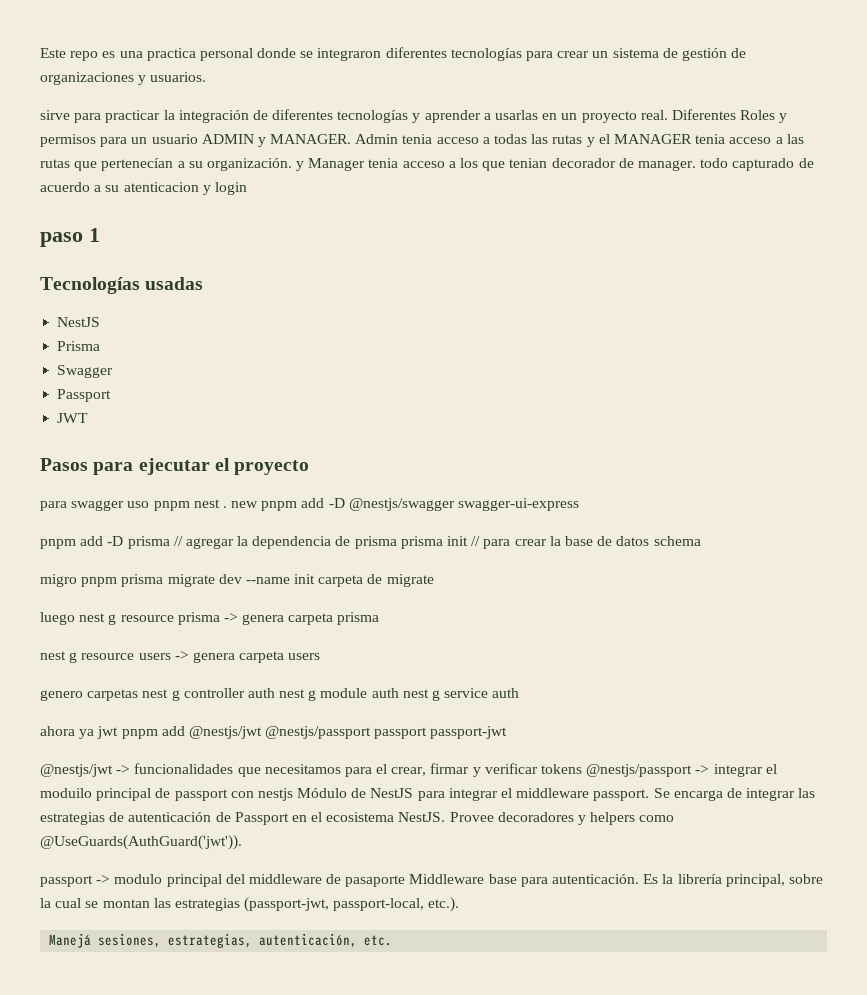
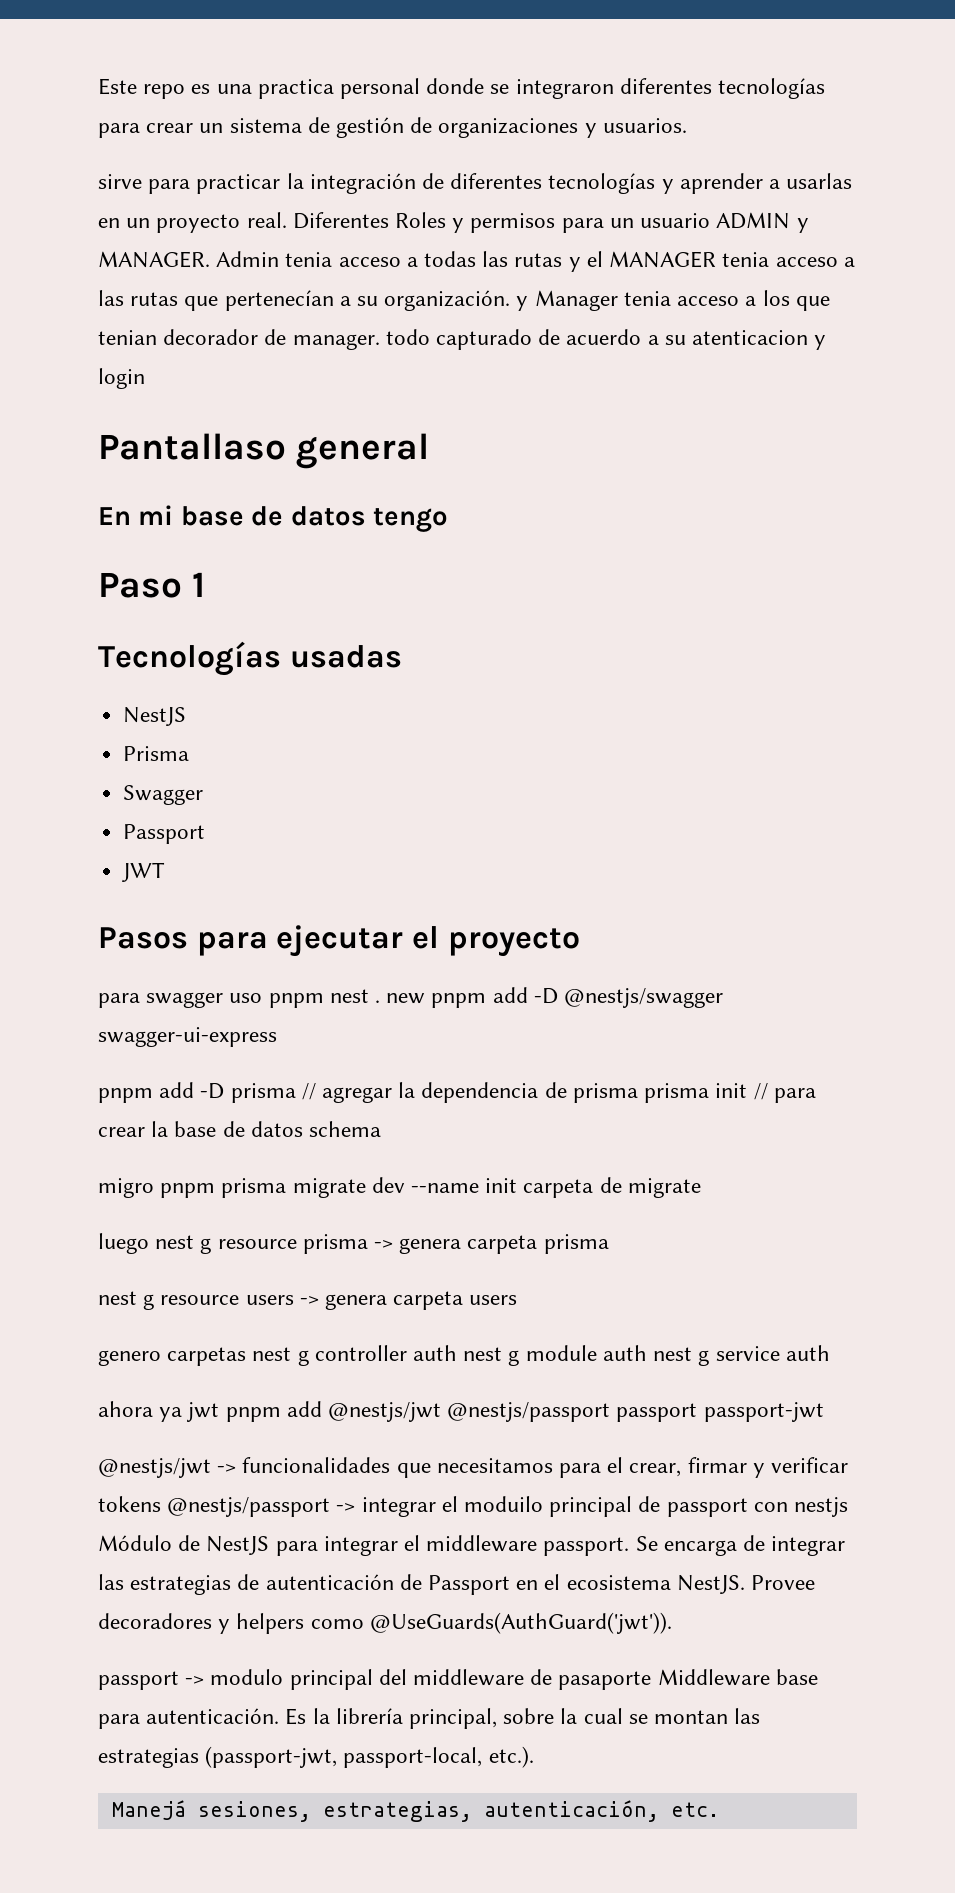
[40,232,83,247] paso -> [98,433,429,469] [98,505,449,532] [98,573,182,598] Pantallaso general // En mi base de datos tengo // Paso

